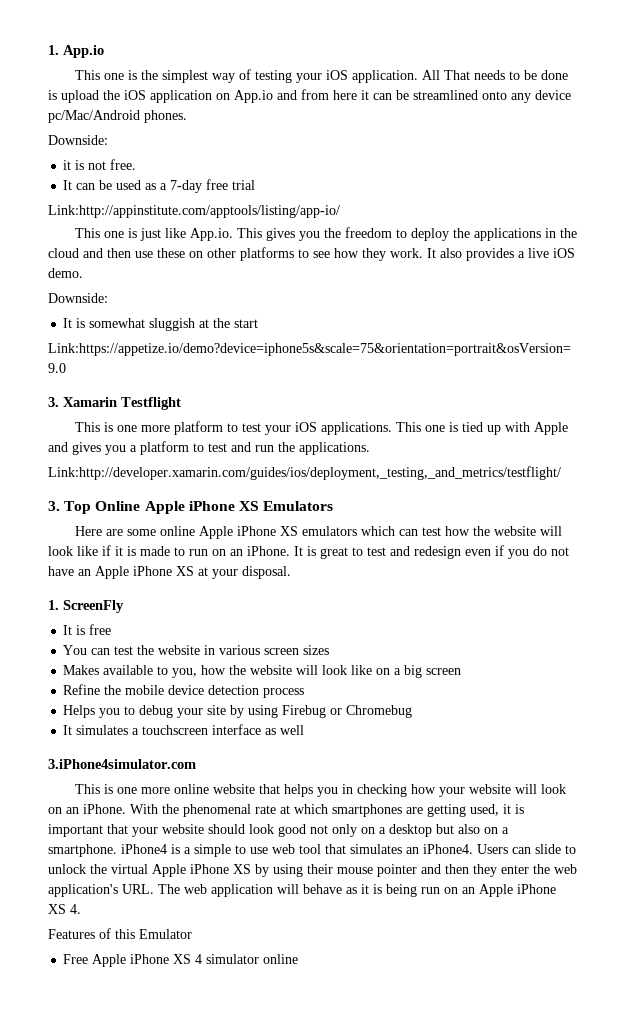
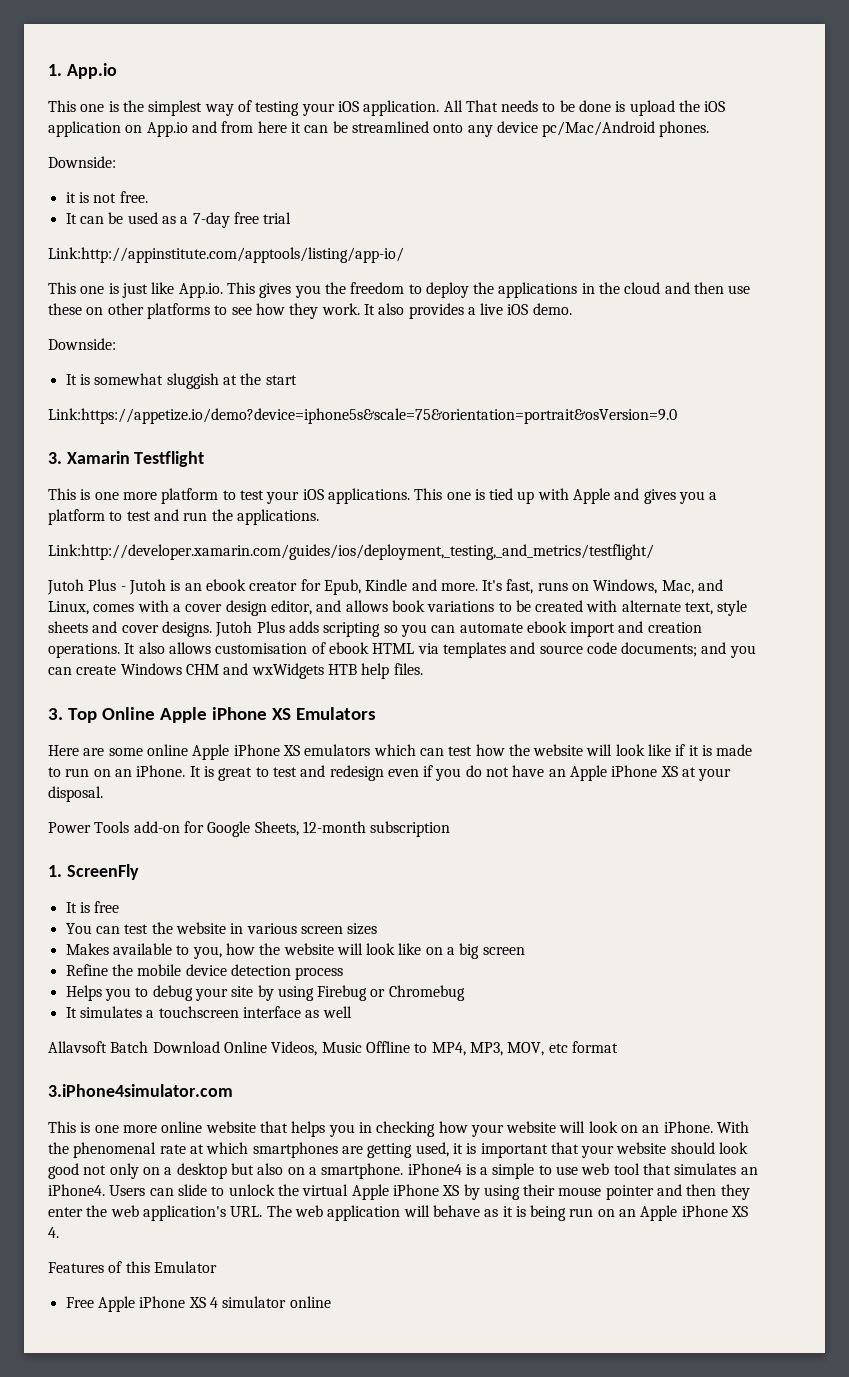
(561, 473) none -> [47,579,724,595] [48,600,748,616] [48,621,702,637] [48,642,756,658] [48,663,423,679] // Jutoh Plus - Jutoh is an ebook creator for Epub, Kindle and more. It's fast, runs on Windows, Mac, and Linux, comes with a cover design editor, and allows book variations to be created with alternate text, style sheets and cover designs. Jutoh Plus adds scripting so you can automate ebook import and creation operations. It also allows customisation of ebook HTML via templates and source code documents; and you can create Windows CHM and wxWidgets HTB help files.
(291, 572) none -> [48,821,451,837] // Power Tools add-on for Google Sheets, 12-month subscription
(305, 730) none -> [48,1041,618,1056] // Allavsoft Batch Download Online Videos, Music Offline to MP4, MP3, MOV, etc format

